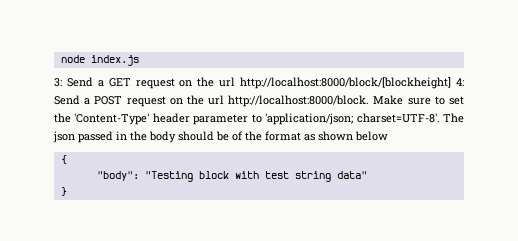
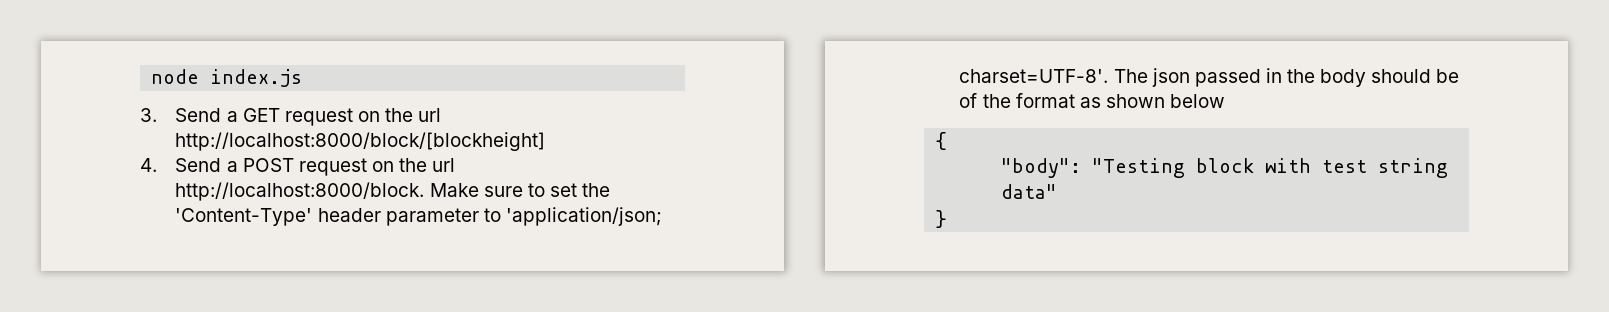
[54,78,62,87] 3: -> [140,108,157,122] 3.
[456,78,464,86] 4: -> [140,158,157,172] // 4.

